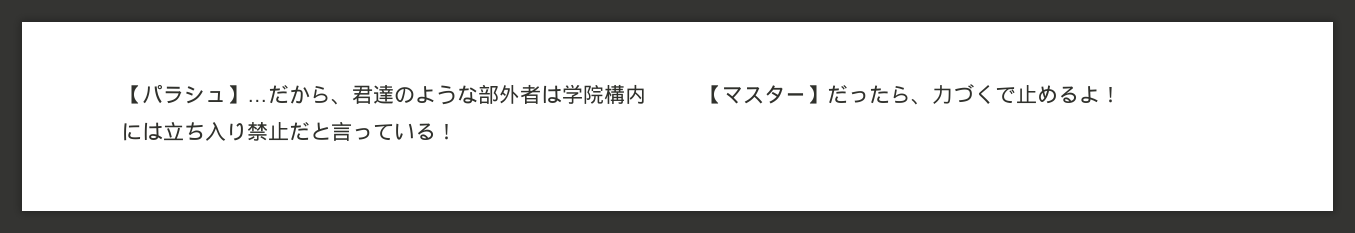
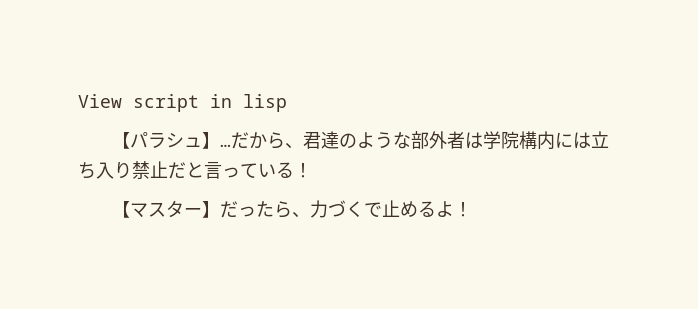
(121, 94) none -> [78,94,287,112] View script in lisp //

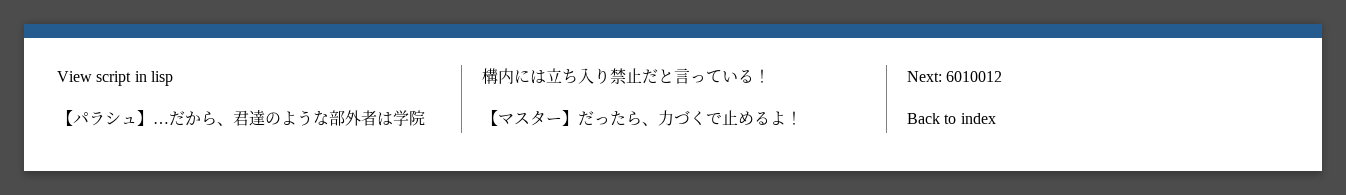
(473, 209) none -> [907,71,1003,82] [907,113,996,124] // Next: 6010012 // Back to index

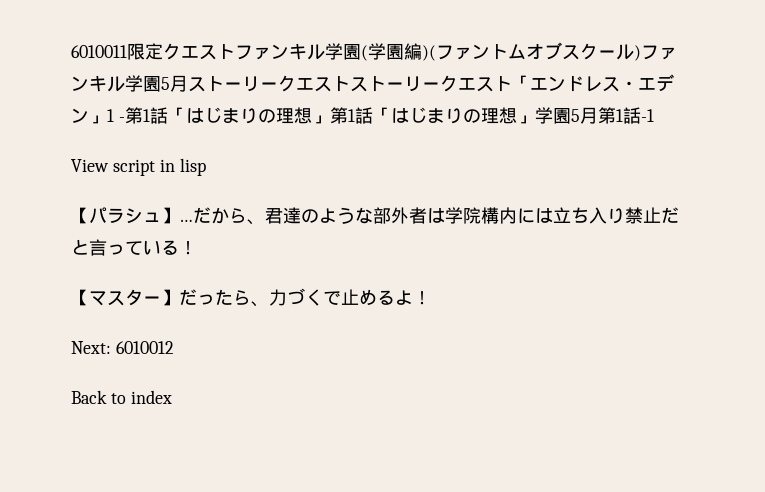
(57, 76) none -> [71,42,677,61] [71,74,674,92] [71,107,654,124] 6010011限定クエストファンキル学園(学園編)(ファントムオブスクール)ファンキル学園5月ストーリークエストストーリークエスト「エンドレス・エデン」1 -第1話「はじまりの理想」第1話「はじまりの理想」学園5月第1話-1 //

